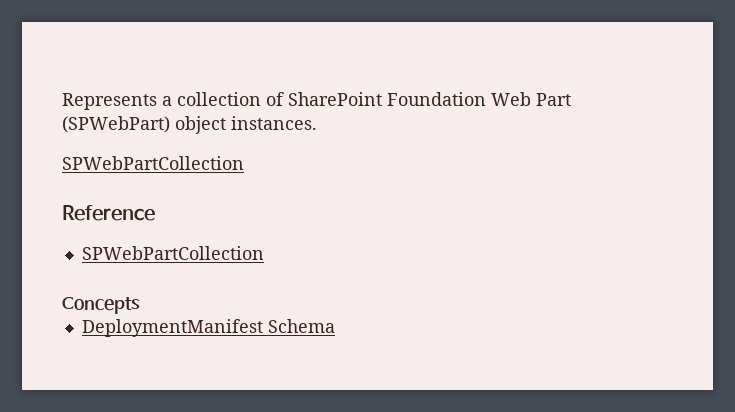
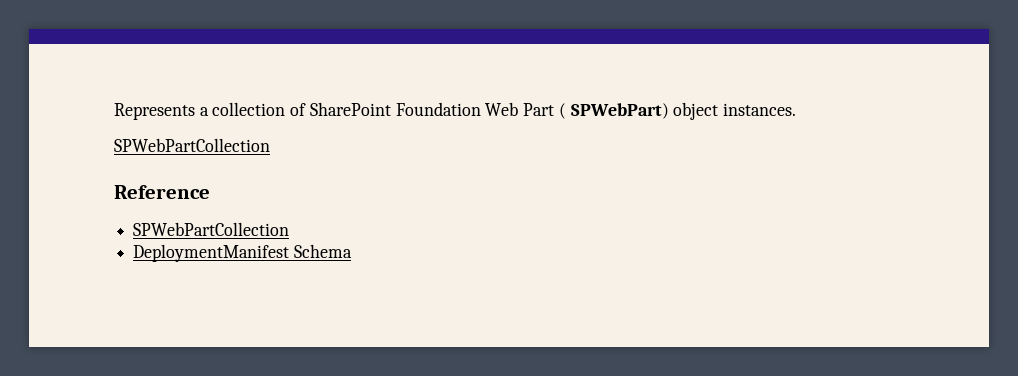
[62,116,170,133] (SPWebPart) -> [558,103,669,119] ( SPWebPart)
[62,297,140,314] // Concepts -> (290, 229) none

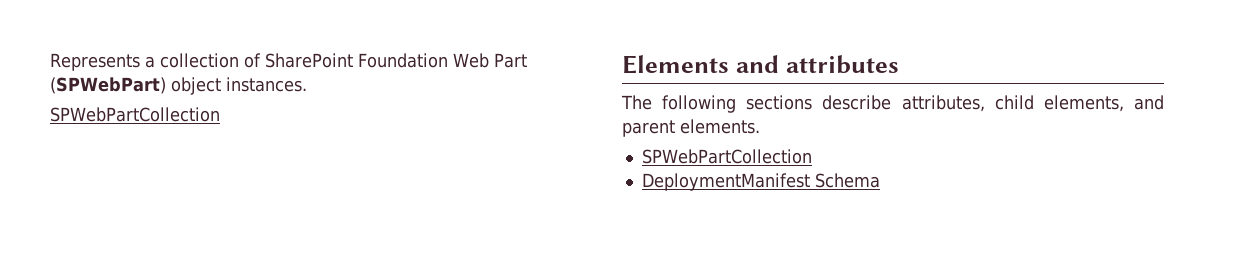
[558,103,669,119] ( SPWebPart) -> [50,77,166,94] (SPWebPart)
[114,185,210,199] Reference -> [622,55,899,74] [621,95,1164,113] [622,119,760,137] Elements and attributes // The following sections describe attributes, child elements, and parent elements.

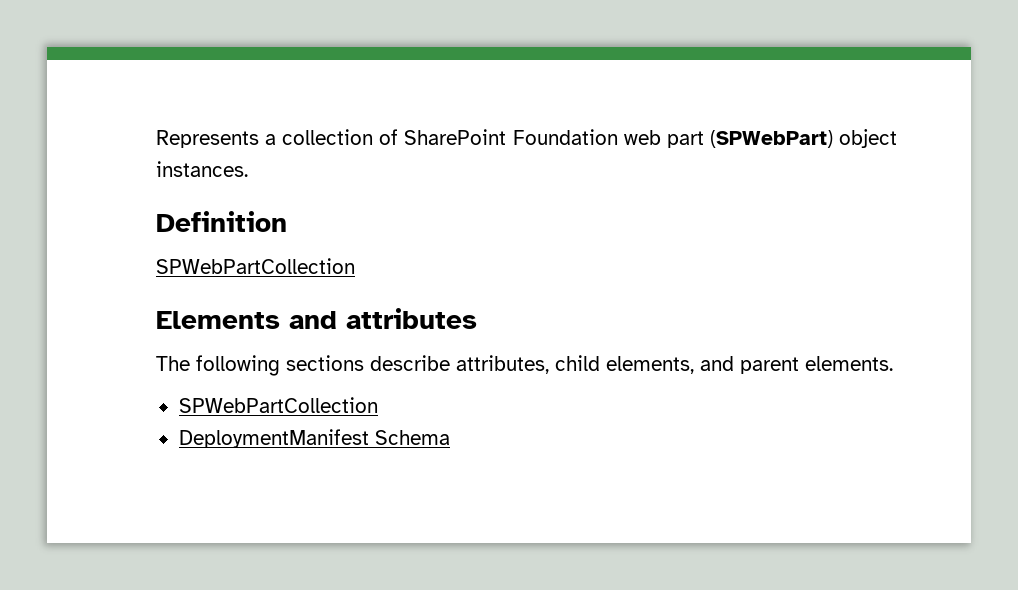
[452,53,527,68] Web Part -> [623,130,704,148] web part
(307, 84) none -> [156,211,287,232] // Definition

